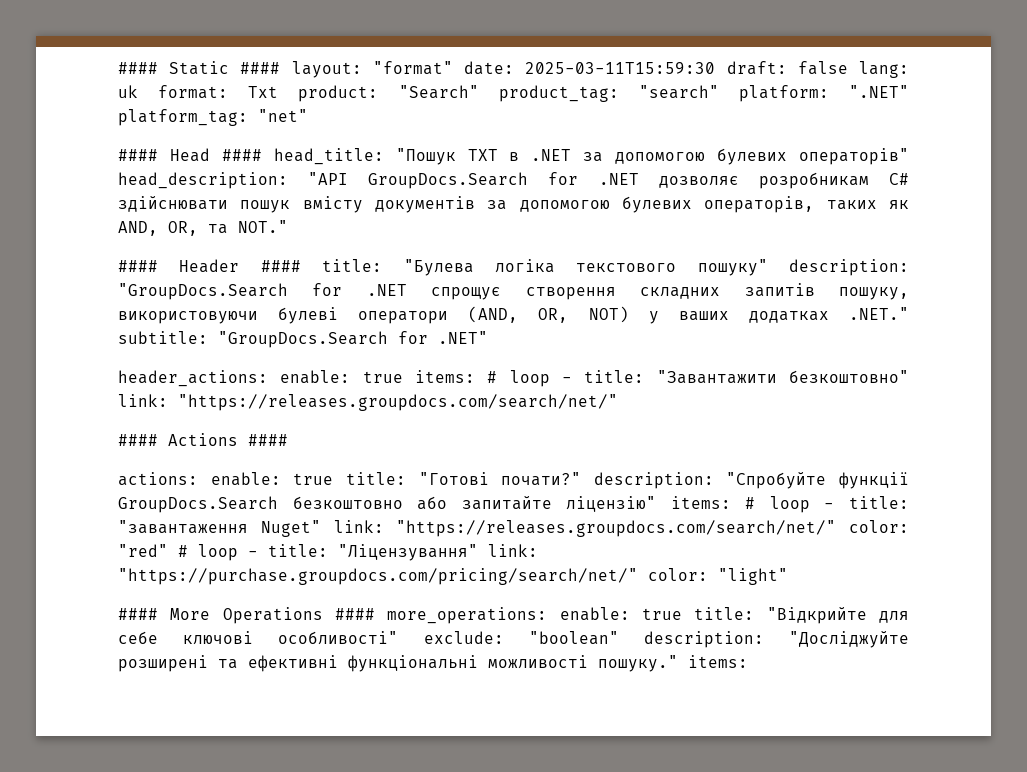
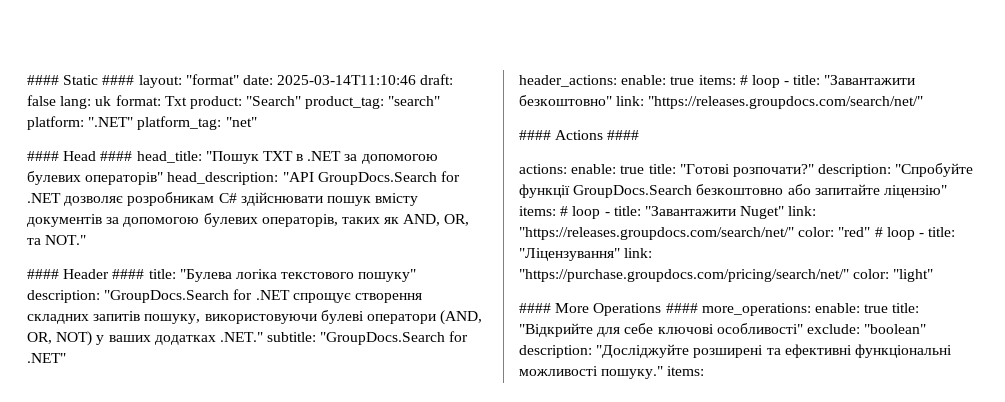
[525,62,716,74] 2025-03-11T15:59:30 -> [277,75,417,85] 2025-03-14T11:10:46
[501,472,582,486] почати?" -> [732,164,814,177] розпочати?"
[118,520,248,534] "завантаження -> [644,206,736,216] "Завантажити

